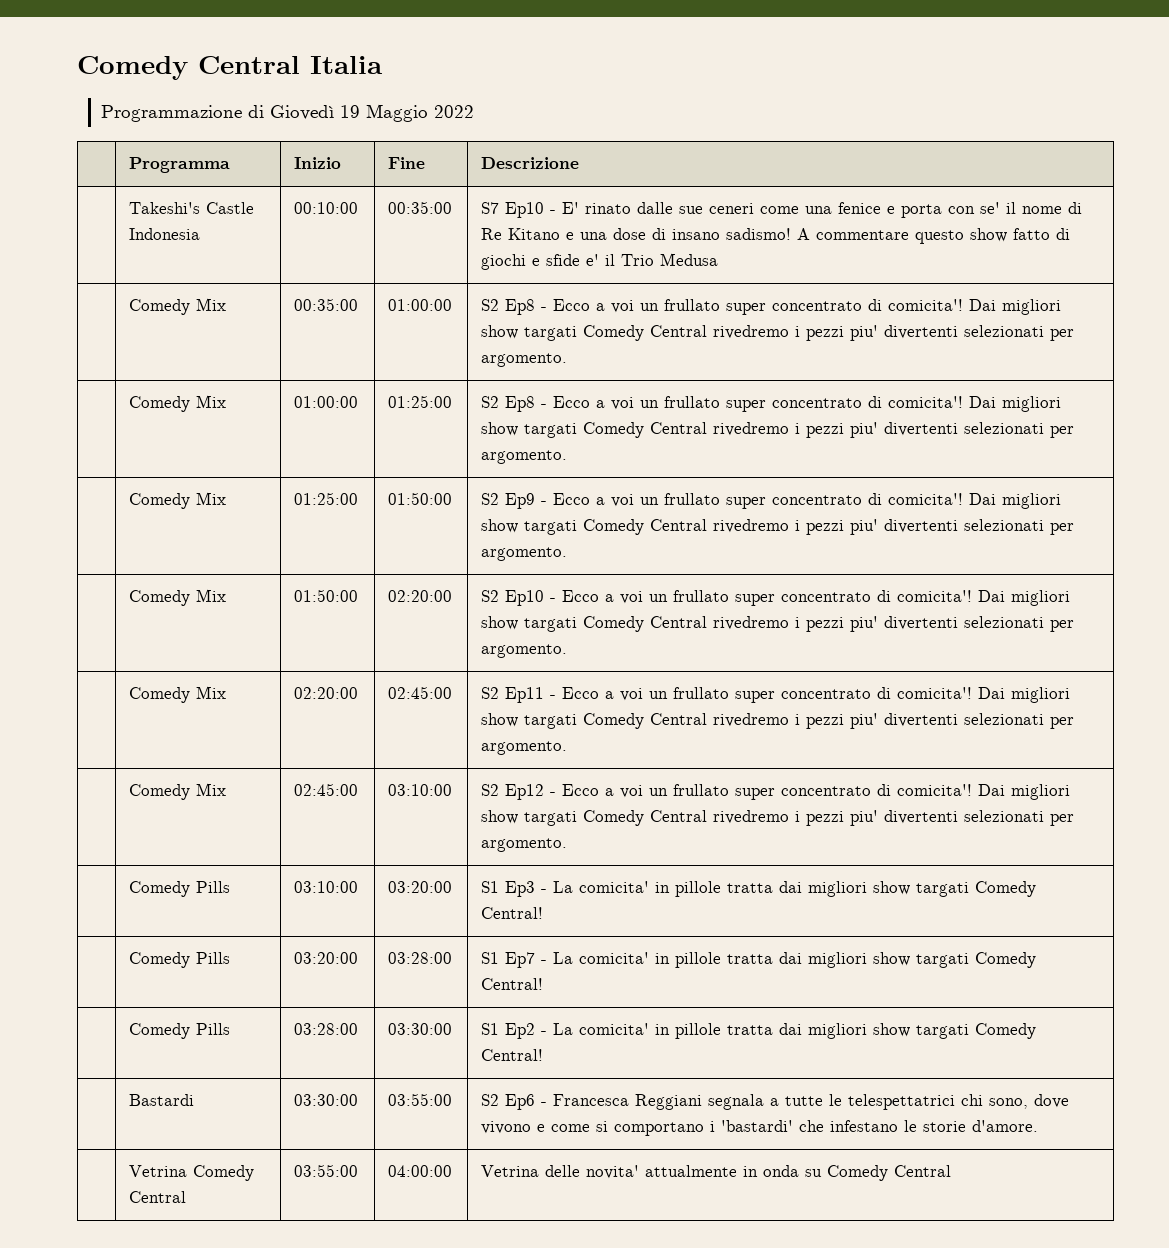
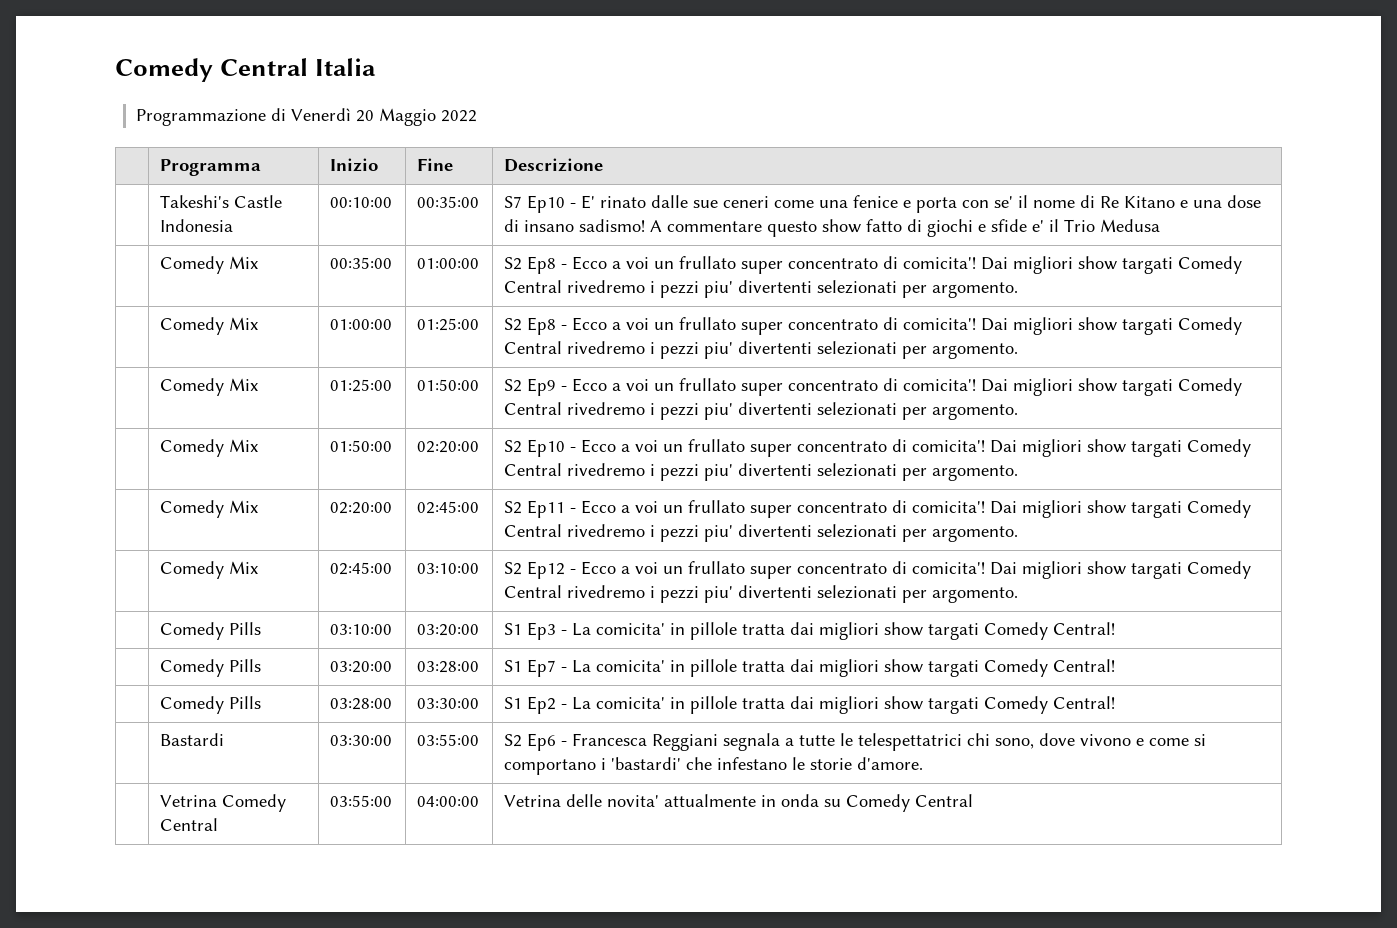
[270,105,361,120] Giovedì 19 -> [291,108,375,122] Venerdì 20

